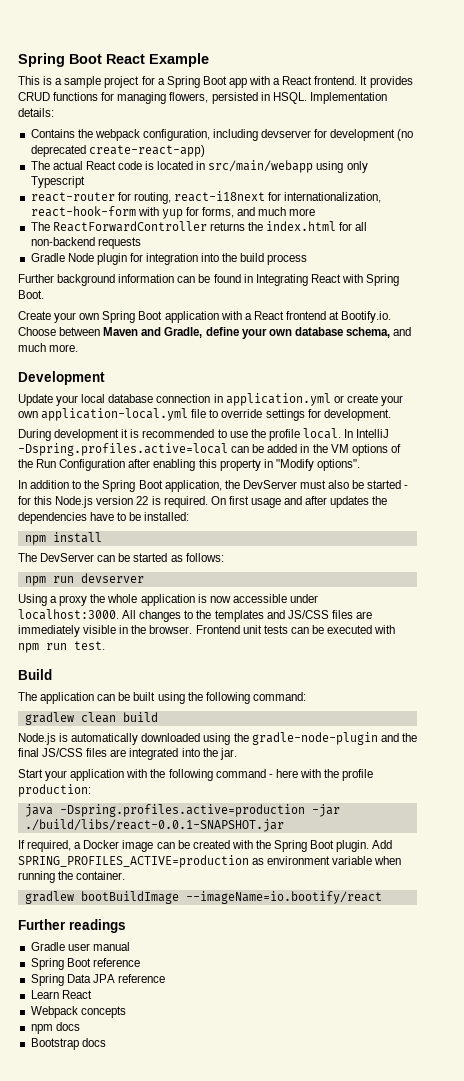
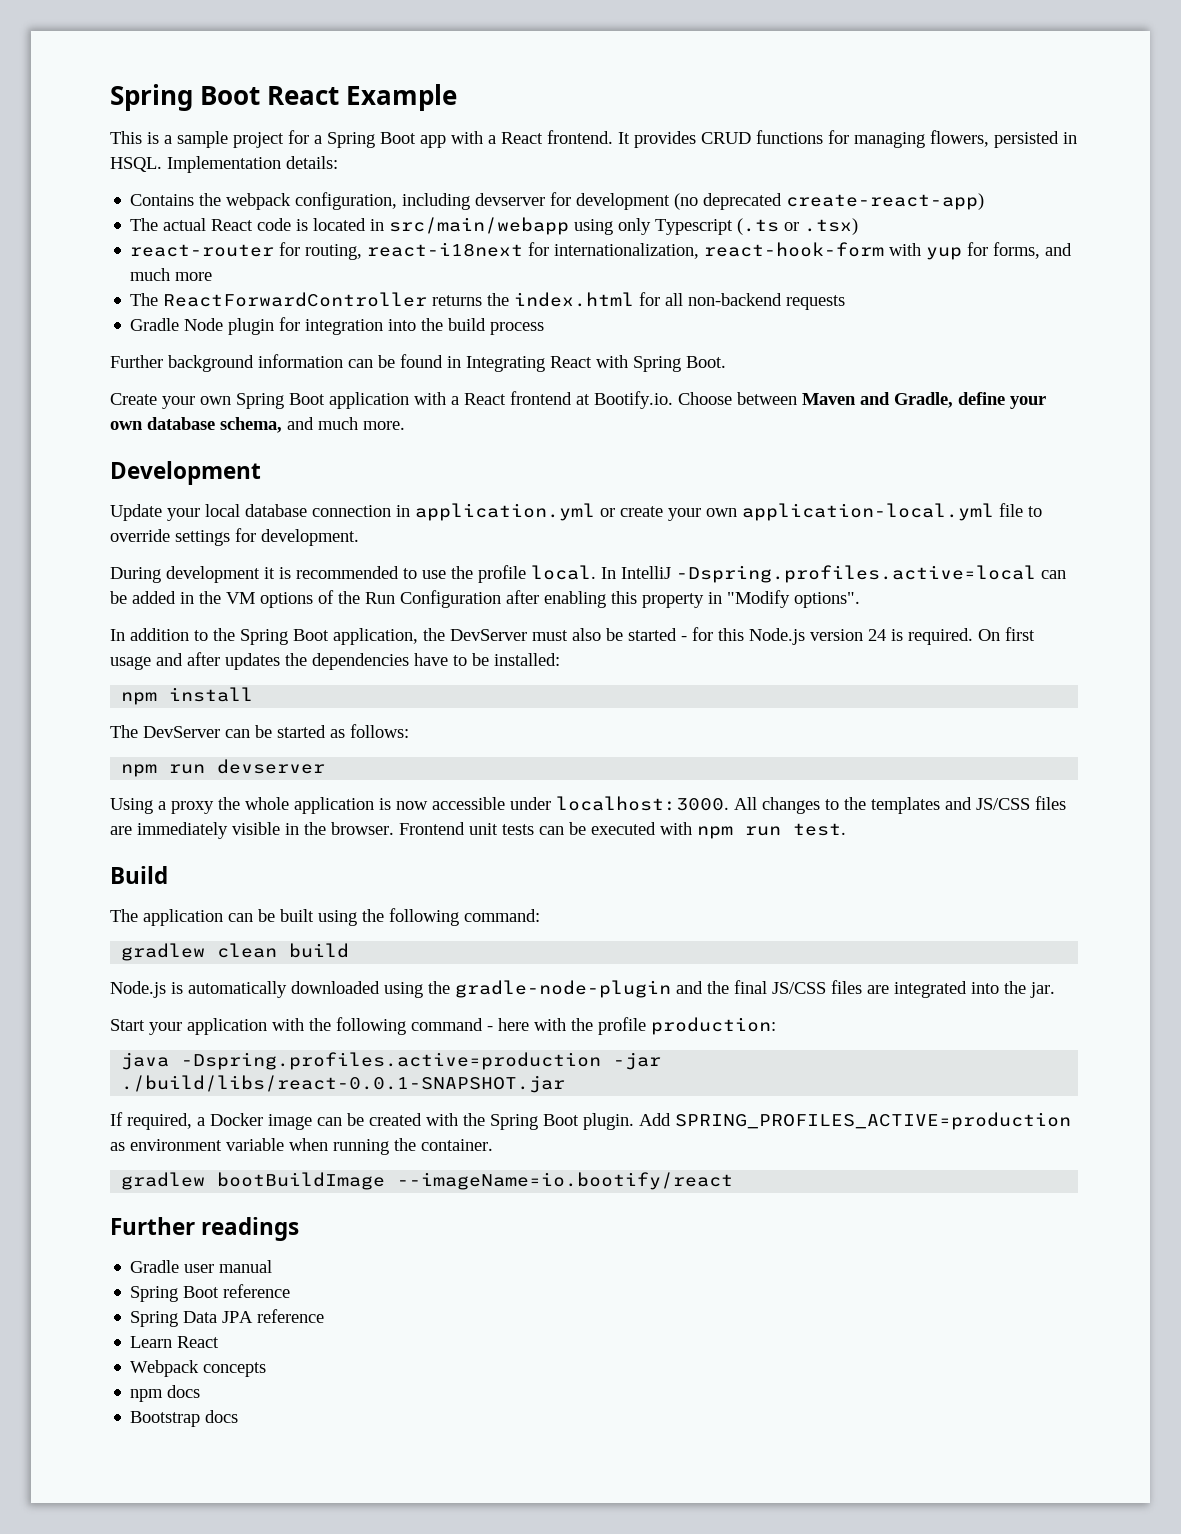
(85, 182) none -> [737,218,859,235] (.ts or .tsx)
[136,496,149,505] 22 -> [868,629,886,641] 24

